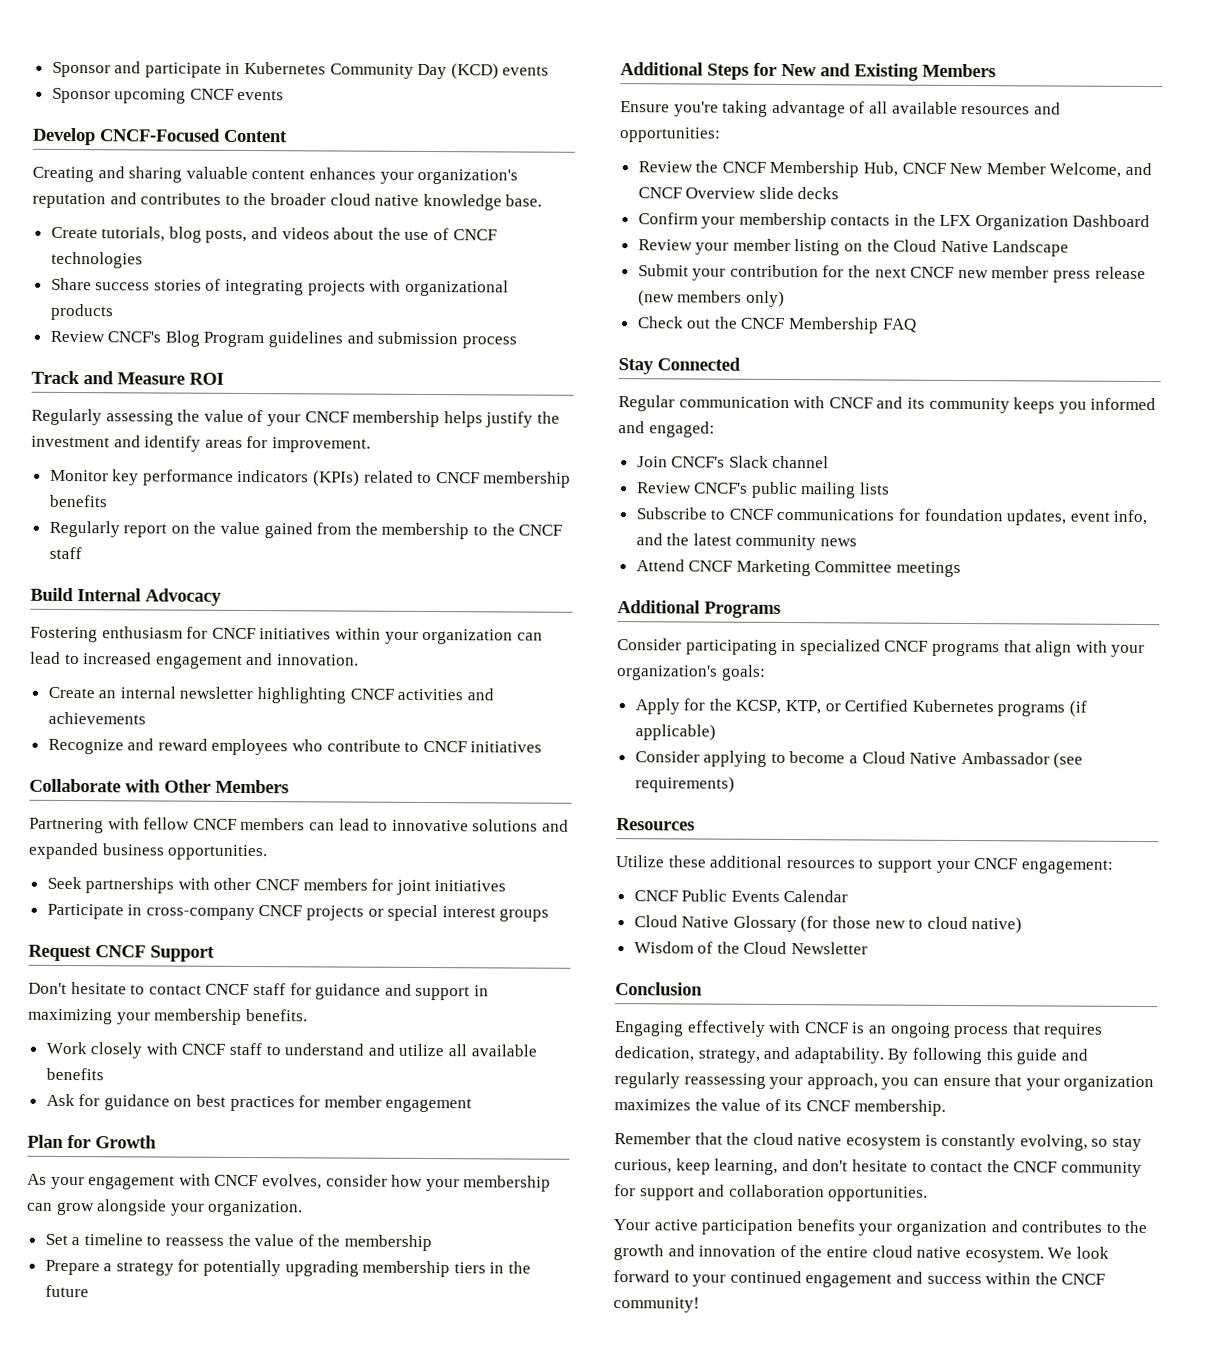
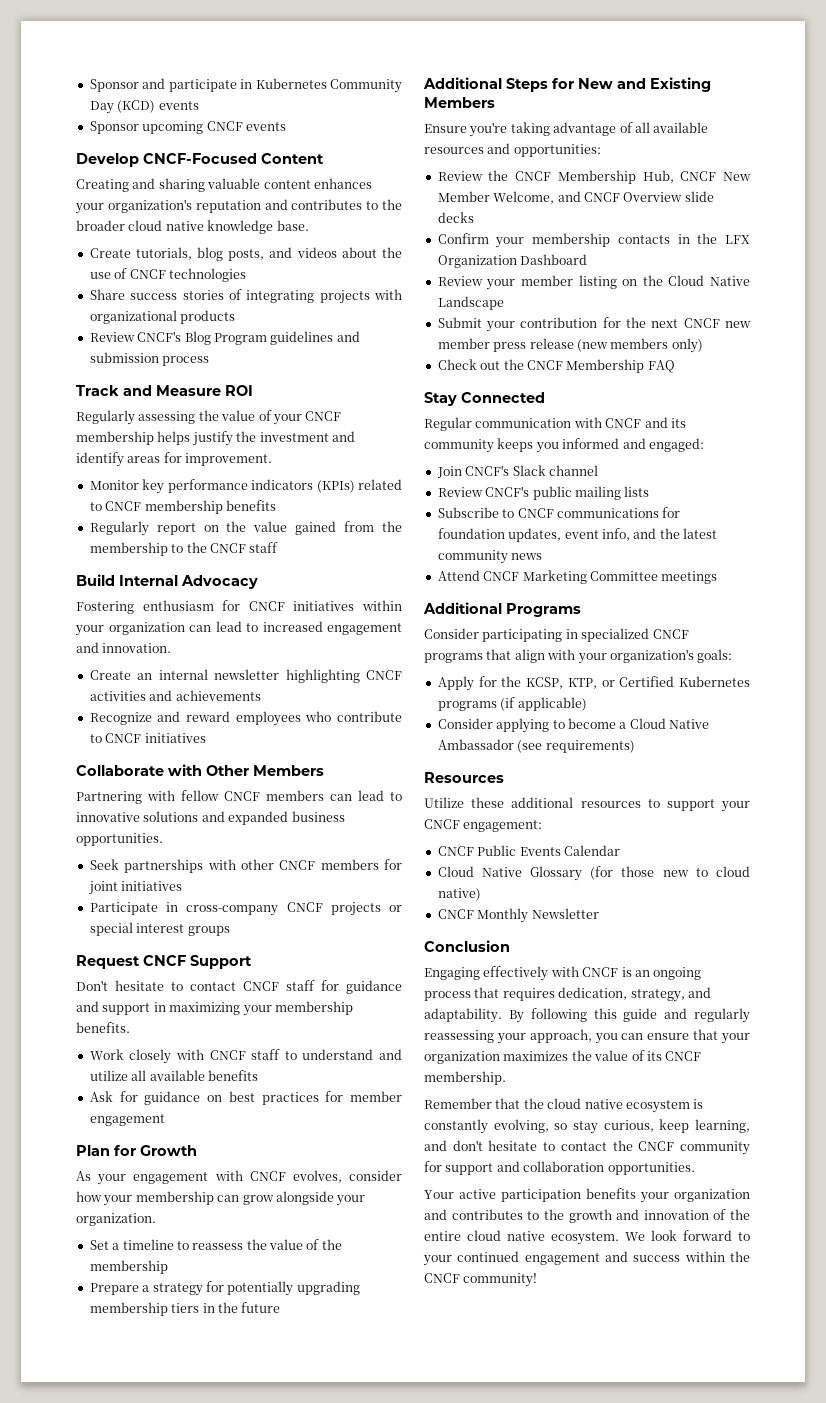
[633,941,788,955] Wisdom of the Cloud -> [437,908,529,923] CNCF Monthly

